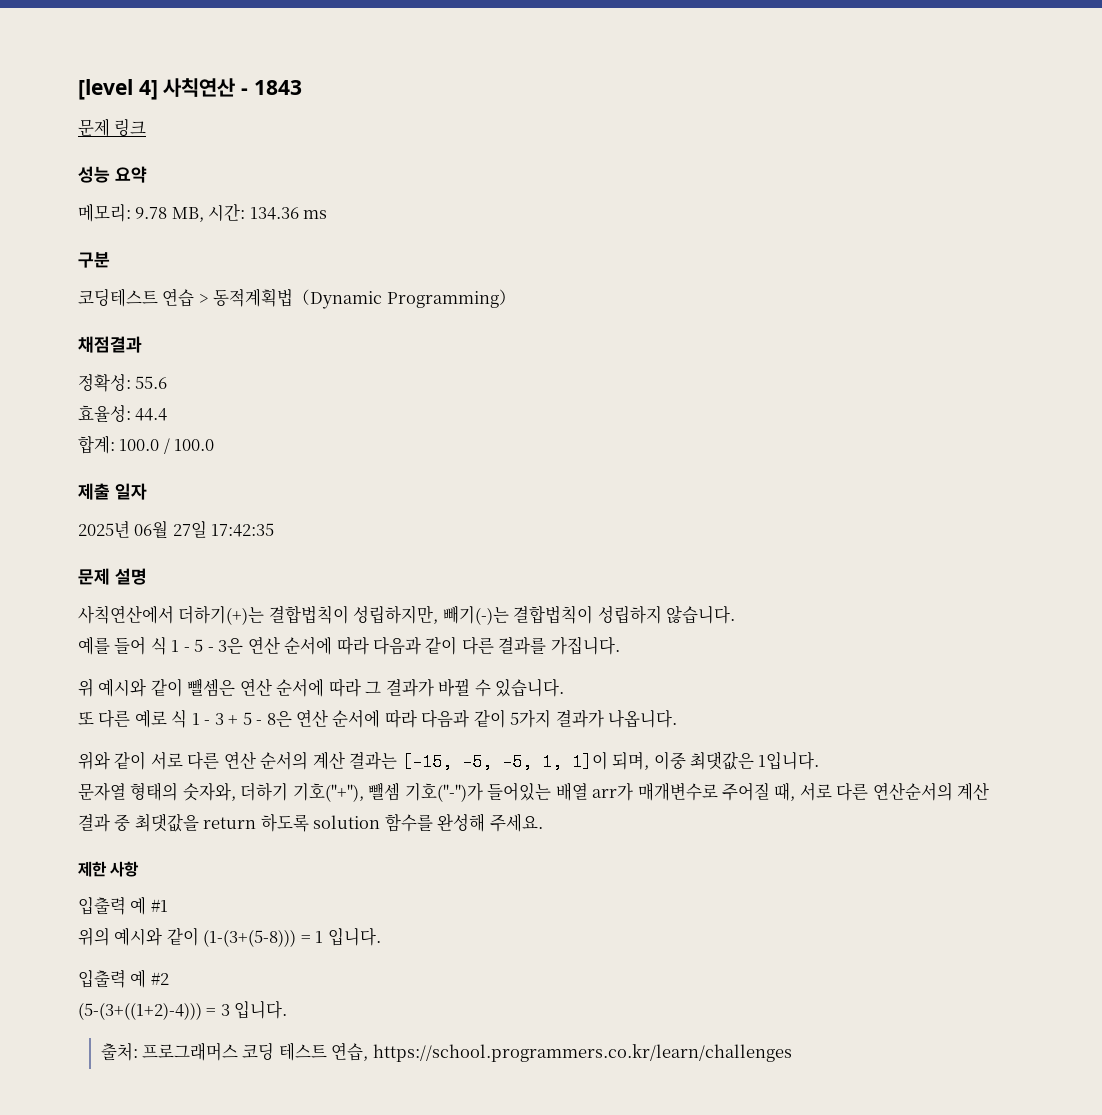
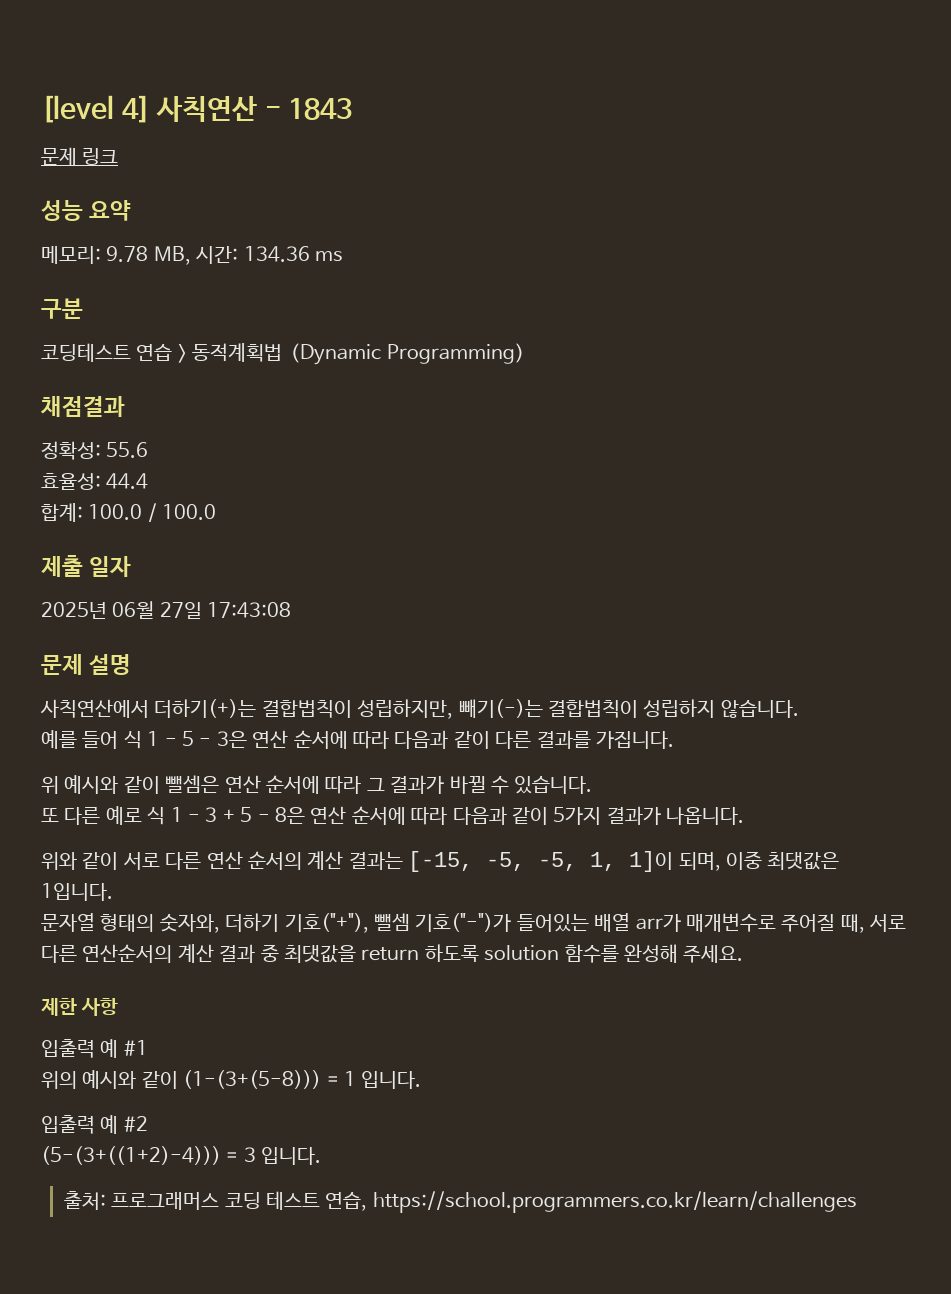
[211,523,275,537] 17:42:35 -> [207,602,292,618] 17:43:08

